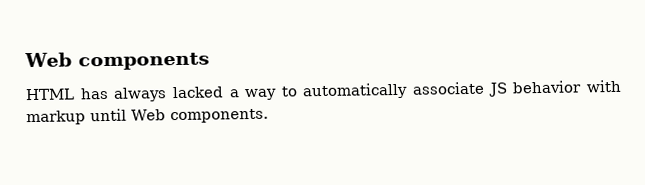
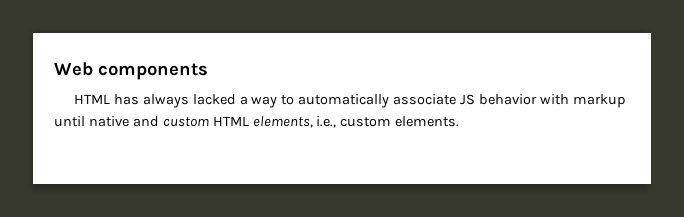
[131,108,269,124] Web components. -> [88,116,460,128] native and custom HTML elements, i.e., custom elements.

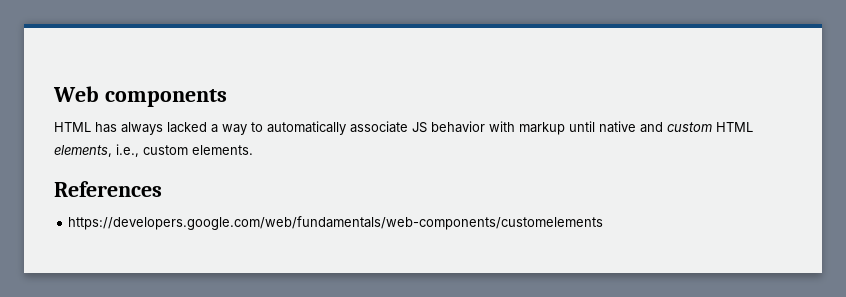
(460, 121) none -> [54,181,162,197] [68,216,604,230] // References // https://developers.google.com/web/fundamentals/web-components/customelements

